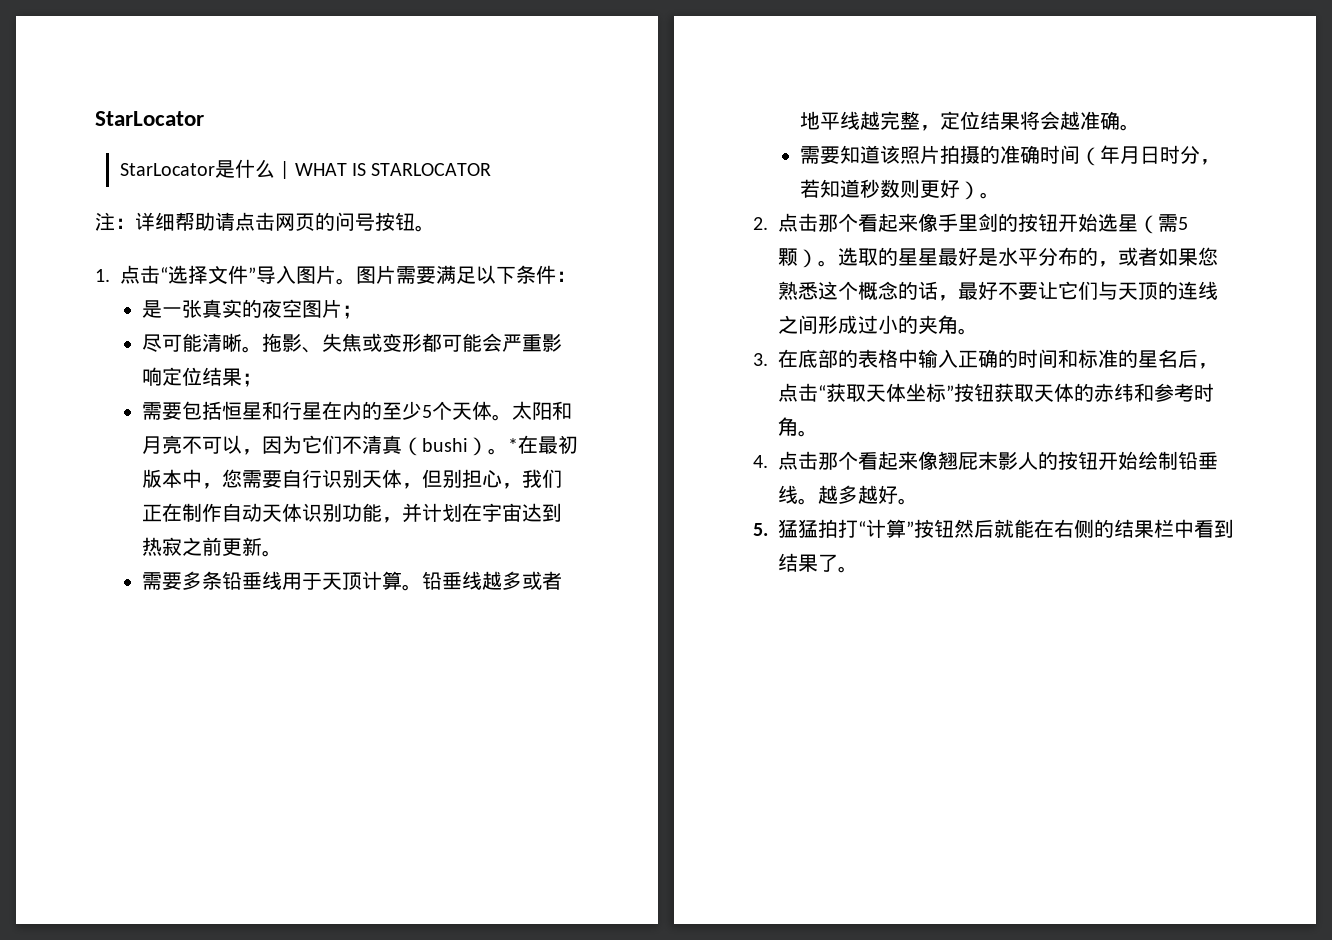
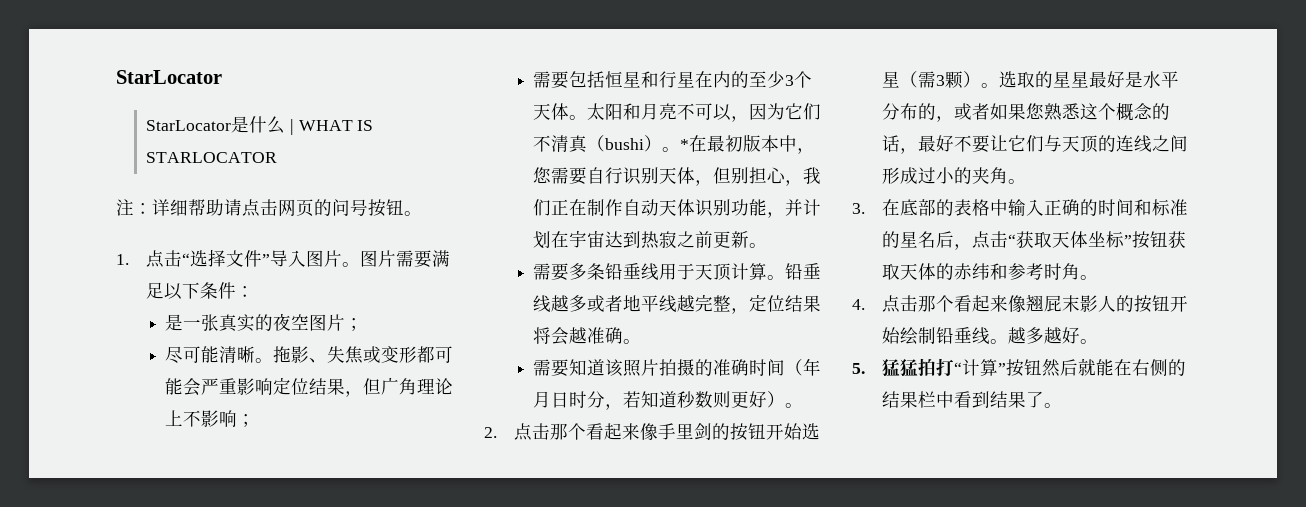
(242, 377) none -> [345,377,454,397] [165,410,238,427] ，但广角理论上不影响
[421,405,432,418] 5 -> [785,75,795,86] 3
[1178,217,1188,230] 5 -> [936,75,946,86] 3

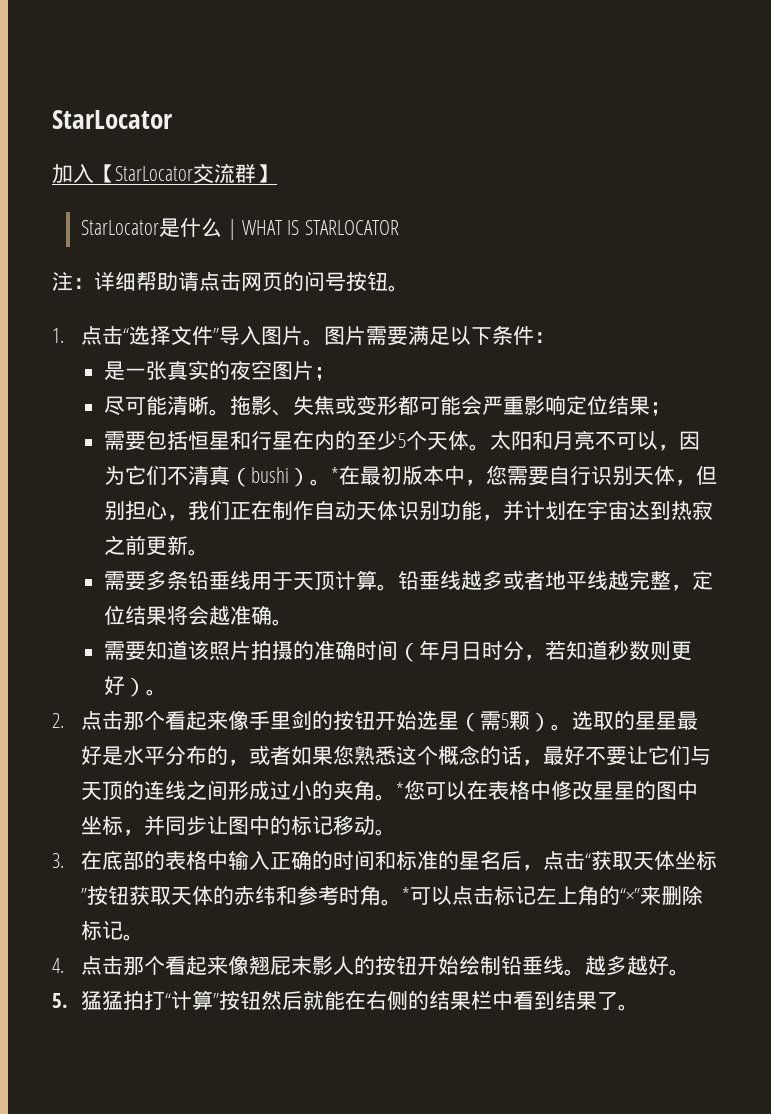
[116,70,222,84] StarLocator -> [52,110,173,129] [52,163,277,184] StarLocator // 加入【StarLocator交流群】
[345,377,454,397] [165,410,238,427] ，但广角理论上不影响 -> (651, 405) none
[785,75,795,86] 3 -> [398,433,407,448] 5
[936,75,946,86] 3 -> [501,713,510,728] 5
(1027, 181) none -> [396,780,699,801] [81,815,397,836] *您可以在表格中修改星星的图中坐标，并同步让图中的标记移动。
(1099, 277) none -> [402,885,704,905] [81,921,145,941] *可以点击标记左上角的“×”来删除标记。

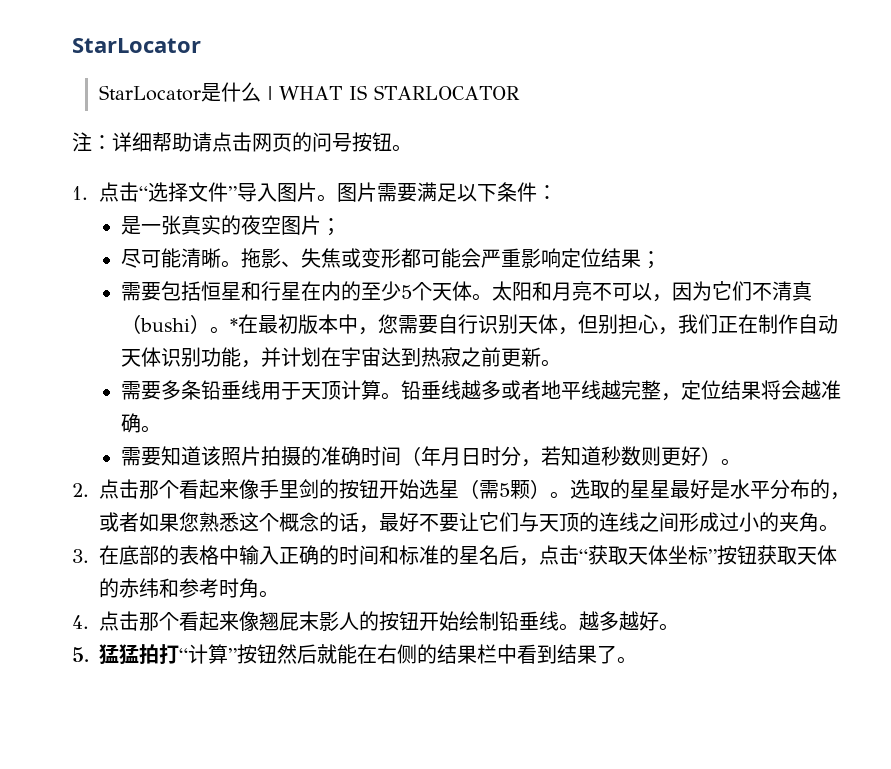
[52,110,173,129] [52,163,277,184] StarLocator // 加入【StarLocator交流群】 -> [72,38,201,53] StarLocator
[396,780,699,801] [81,815,397,836] *您可以在表格中修改星星的图中坐标，并同步让图中的标记移动。 -> (839, 528) none
[402,885,704,905] [81,921,145,941] *可以点击标记左上角的“×”来删除标记。 -> (279, 594) none

